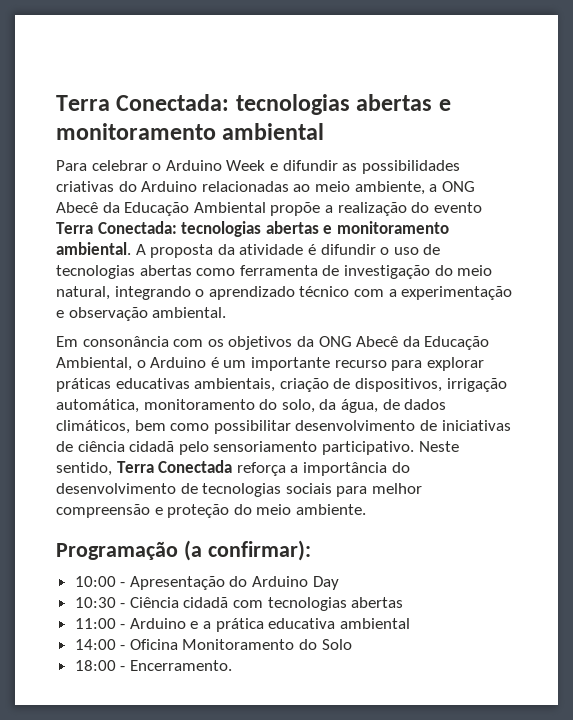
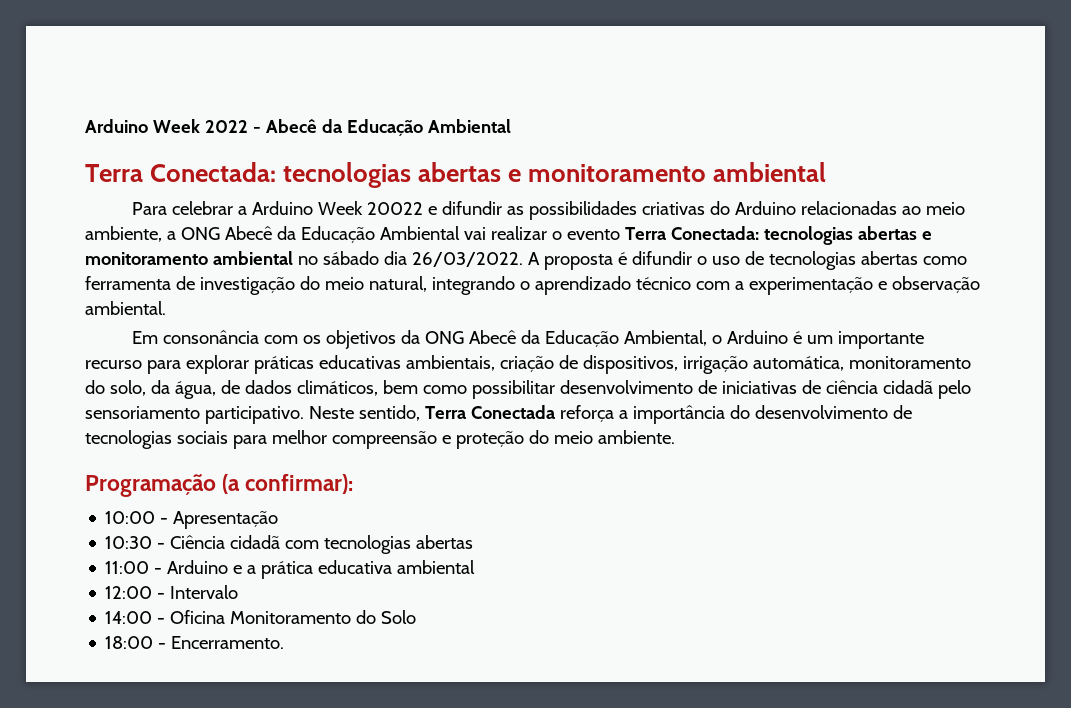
(56, 103) none -> [85,119,511,136] Arduino Week 2022 - Abecê da Educação Ambiental //
[152,160,266,171] o Arduino Week -> [238,201,424,215] a Arduino Week 20022
[270,202,430,216] propõe a realização do -> [463,226,562,240] vai realizar o
[56,242,304,258] ambiental. A proposta da atividade -> [212,251,613,270] ambiental no sábado dia 26/03/2022. A proposta
[229,576,339,590] do Arduino Day -> (279, 520) none
(410, 623) none -> [105,585,239,599] // 12:00 - Intervalo

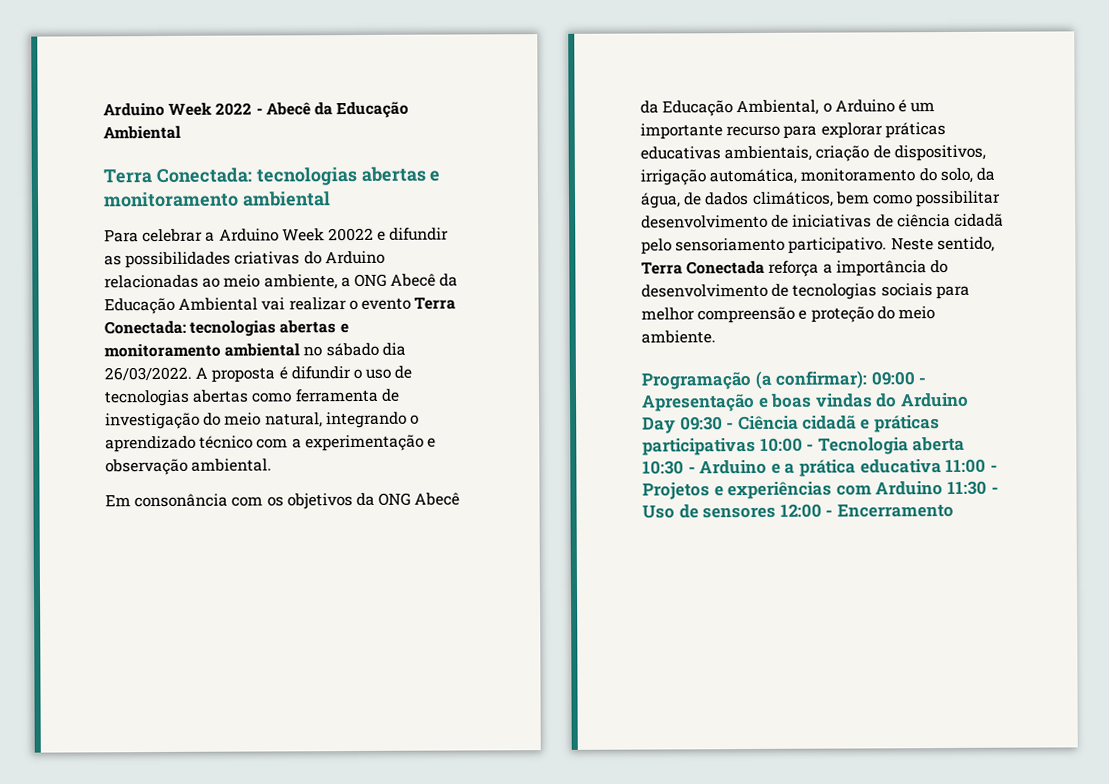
[105,511,156,524] // 10:00 -> [870,371,915,386] 09:00
[105,535,474,554] [105,561,150,574] // 10:30 - Ciência cidadã com tecnologias abertas // 11:00 -> [758,392,969,408] [642,415,940,434] [642,436,966,456] [642,460,684,475] e boas vindas do Arduino Day 09:30 - Ciência cidadã e práticas participativas 10:00 - Tecnologia aberta 10:30
[397,560,476,574] [105,585,239,599] [105,610,417,624] [105,636,285,649] ambiental // 12:00 - Intervalo // 14:00 - Oficina Monitoramento do Solo // 18:00 - Encerramento. -> [945,458,998,474] [642,480,999,500] [642,502,954,519] 11:00 - Projetos e experiências com Arduino 11:30 - Uso de sensores 12:00 - Encerramento

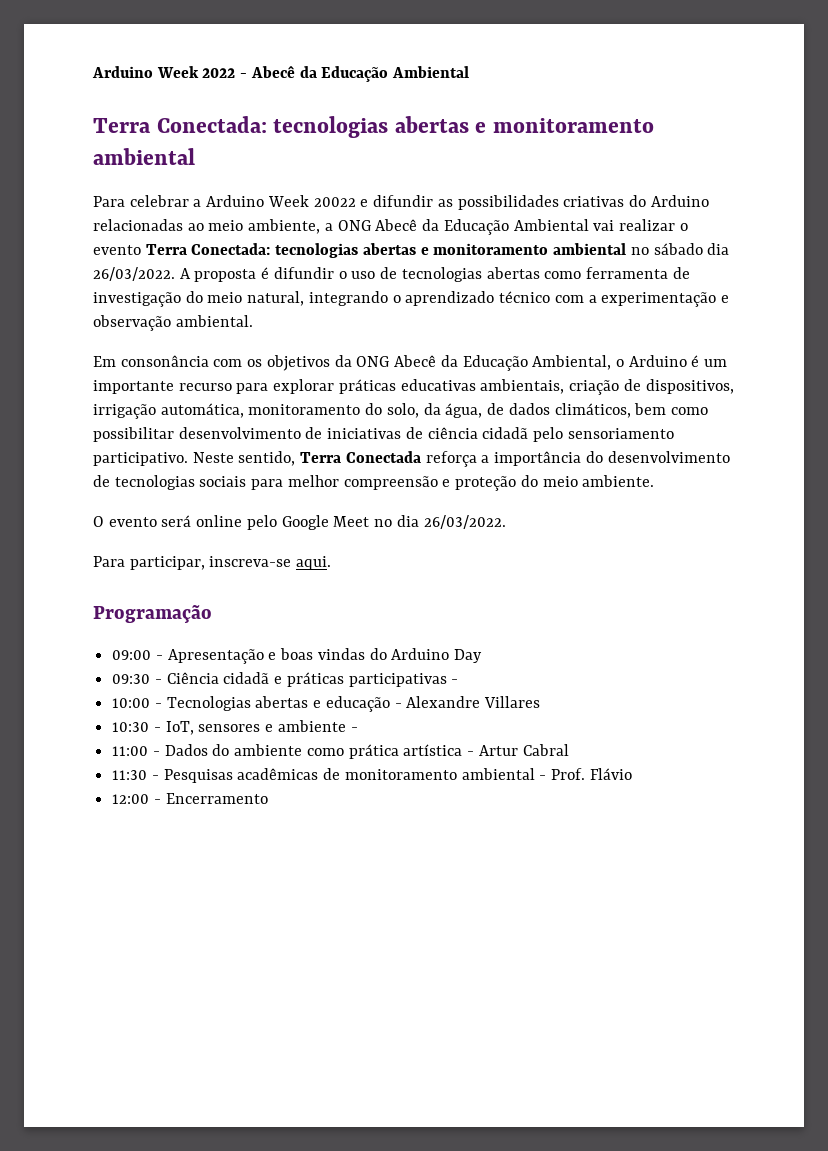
(716, 337) none -> [93,515,506,530] [93,556,332,570] // O evento será online pelo Google Meet no dia 26/03/2022. // Para participar, inscreva-se aqui.
[754,370,868,389] (a confirmar): -> (212, 613) //
(676, 425) none -> (483, 656) //
(756, 446) none -> [451,679,459,684] - //
[817,436,966,455] [642,458,998,477] [642,480,999,500] [642,504,777,519] Tecnologia aberta 10:30 - Arduino e a prática educativa 11:00 - Projetos e experiências com Arduino 11:30 - Uso de sensores -> [166,696,541,712] [112,720,358,735] [112,744,569,759] [112,768,632,783] Tecnologias abertas e educação - Alexandre Villares // 10:30 - IoT, sensores e ambiente - // 11:00 - Dados do ambiente como prática artística - Artur Cabral // 11:30 - Pesquisas acadêmicas de monitoramento ambiental - Prof. Flávio //

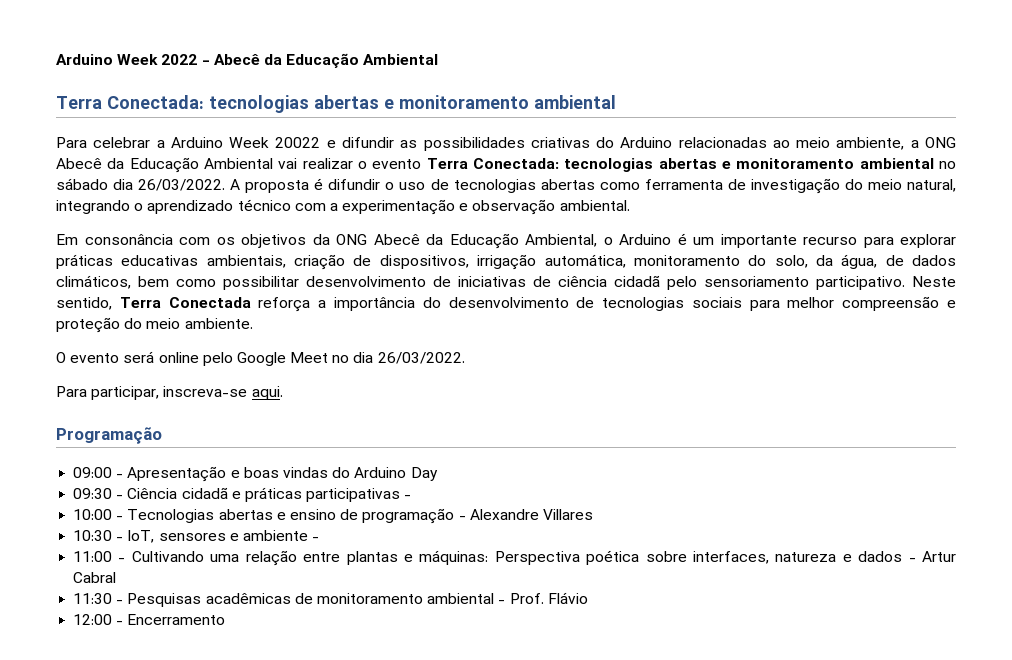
[325,696,390,712] educação -> [289,508,455,524] ensino de programação
[164,744,463,759] Dados do ambiente como prática artística -> [131,550,903,566] Cultivando uma relação entre plantas e máquinas: Perspectiva poética sobre interfaces, natureza e dados

